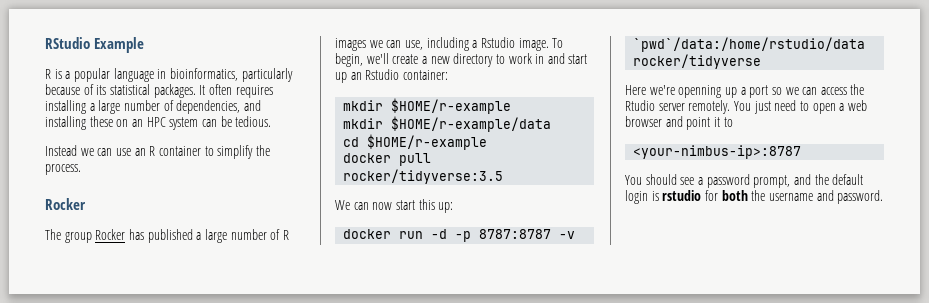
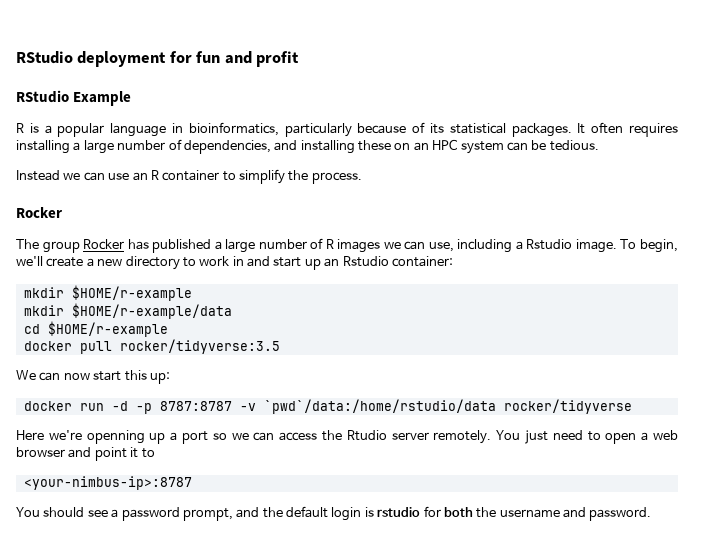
[45,37,90,49] RStudio -> [16,51,300,67] [16,90,69,103] RStudio deployment for fun and profit // RStudio

